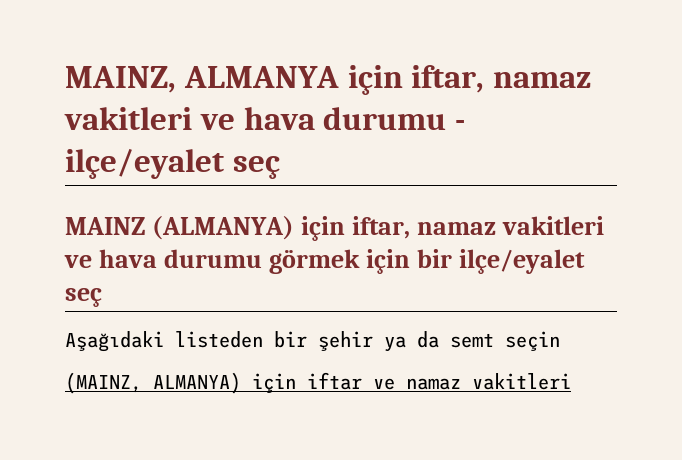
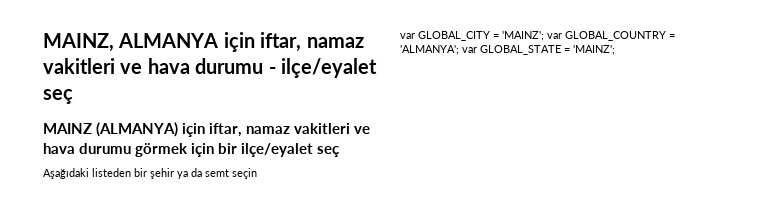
[65,372,571,394] (MAINZ, ALMANYA) için iftar ve namaz vakitleri -> [400,31,675,41] [400,45,615,55] var GLOBAL_CITY = 'MAINZ'; var GLOBAL_COUNTRY = 'ALMANYA'; var GLOBAL_STATE = 'MAINZ';

